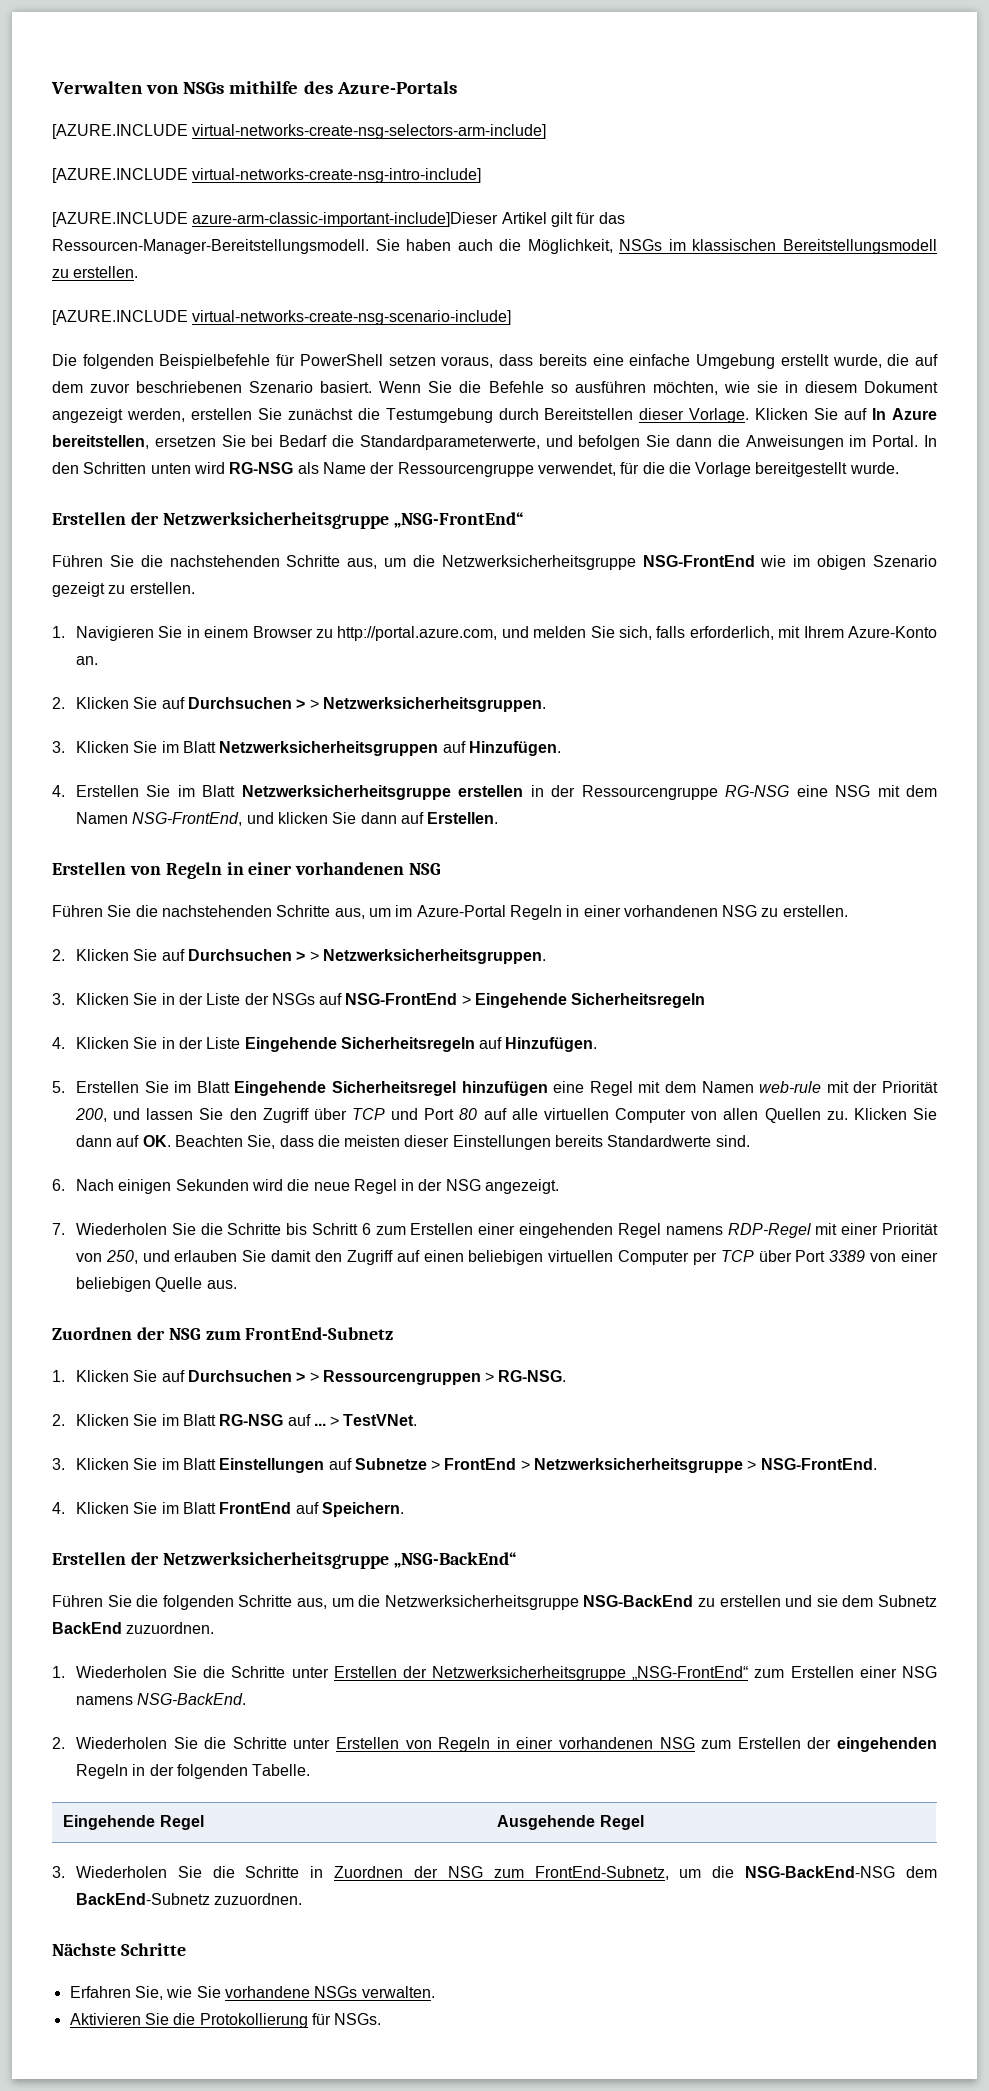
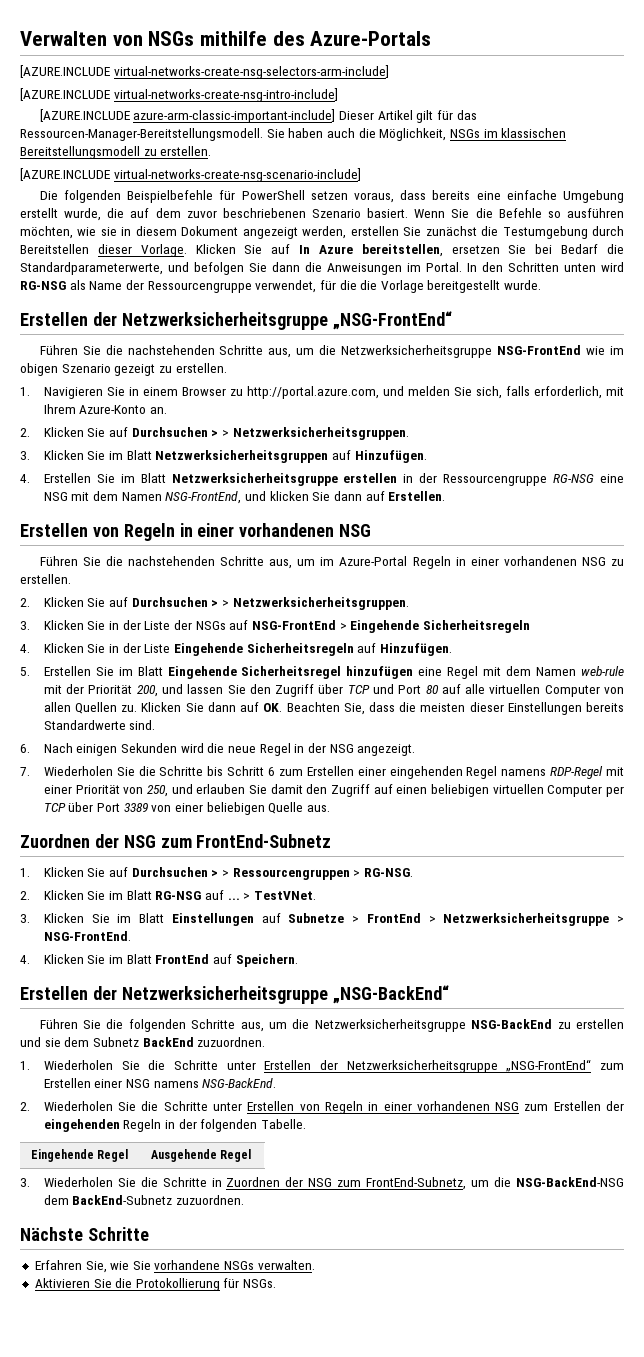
[192,212,499,227] azure-arm-classic-important-include]Dieser -> [133,109,374,123] azure-arm-classic-important-include] Dieser

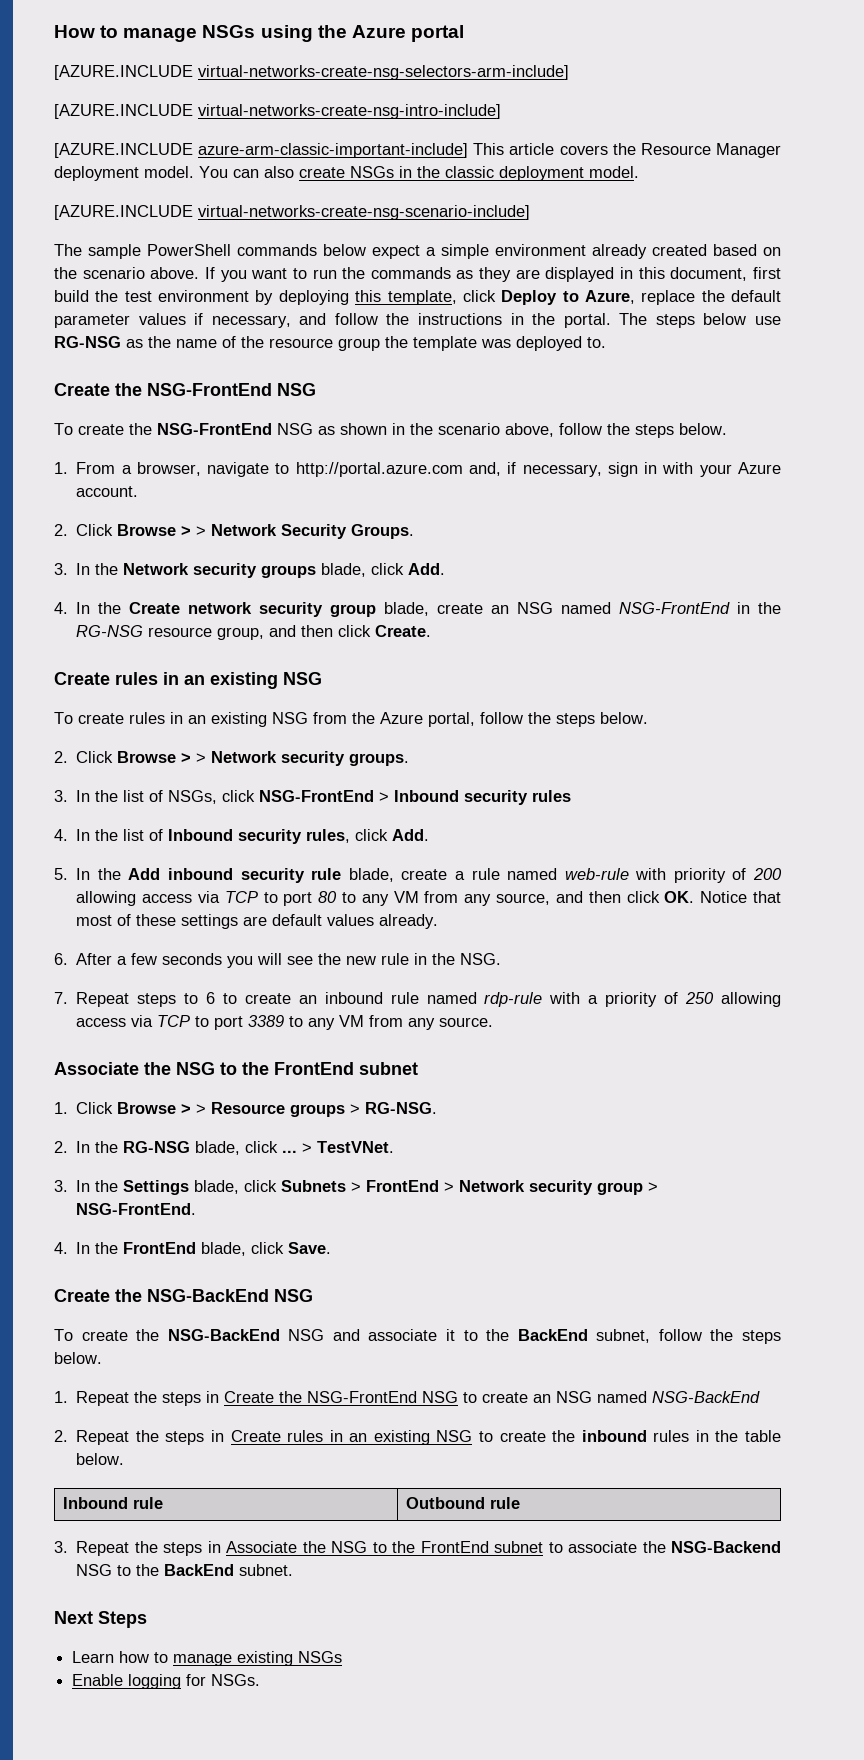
[20,31,432,46] Verwalten von NSGs mithilfe des Azure-Portals -> [54,25,464,42] How to manage NSGs using the Azure portal
[338,110,477,123] [20,128,567,141] [20,146,212,159] [20,168,361,182] [39,190,625,203] [20,208,624,221] [20,226,624,239] [20,244,624,257] [20,262,624,275] [20,280,542,293] [20,311,452,330] [39,345,624,358] [20,363,227,376] [20,386,624,399] [43,404,168,414] [20,427,409,440] [20,450,427,463] [20,473,624,486] [43,491,446,504] [20,523,372,541] [39,556,625,569] [20,574,71,584] [20,597,409,610] [20,620,530,633] [20,643,452,656] [20,666,624,679] [43,684,624,697] [43,702,625,715] [43,720,156,730] [20,743,416,756] [20,766,624,779] [43,784,624,797] [43,802,330,815] [20,834,332,848] [20,867,413,880] [20,890,316,900] [20,913,624,926] [43,931,131,941] [20,954,298,967] [20,985,449,1004] [39,1019,625,1032] [20,1037,266,1047] [20,1059,624,1073] [43,1078,277,1088] [20,1101,624,1114] [43,1119,307,1132] [30,1149,128,1162] [150,1149,251,1162] [20,1177,624,1190] [43,1195,245,1205] [20,1227,149,1241] [34,1260,315,1273] [34,1278,240,1291] Dieser Artikel gilt für das Ressourcen-Manager-Bereitstellungsmodell. Sie haben auch die Möglichkeit, NSGs im klassischen Bereitstellungsmodell zu erstellen. // [AZURE.INCLUDE virtual-networks-create-nsg-scenario-include] // Die folgenden Beispielbefehle für PowerShell setzen voraus, dass bereits eine einfache Umgebung erstellt wurde, die auf dem zuvor beschriebenen Szenario basiert. Wenn Sie die Befehle so ausführen möchten, wie sie in diesem Dokument angezeigt werden, erstellen Sie zunächst die Testumgebung durch Bereitstellen dieser Vorlage. Klicken Sie auf In Azure bereitstellen, ersetzen Sie bei Bedarf die Standardparameterwerte, und befolgen Sie dann die Anweisungen im Portal. In den Schritten unten wird RG-NSG als Name der Ressourcengruppe verwendet, für die die Vorlage bereitgestellt wurde. // Erstellen der Netzwerksicherheitsgruppe „NSG-FrontEnd“ // Führen Sie die nachstehenden Schritte aus, um die Netzwerksicherheitsgruppe NSG-FrontEnd wie im obigen Szenario gezeigt zu erstellen. // 1. Navigieren Sie in einem Browser zu http://portal.azure.com, und melden Sie sich, falls erforderlich, mit Ihrem Azure-Konto an. // 2. Klicken Sie auf Durchsuchen > > Netzwerksicherheitsgruppen. // 3. Klicken Sie im Blatt Netzwerksicherheitsgruppen auf Hinzufügen. // 4. Erstellen Sie im Blatt Netzwerksicherheitsgruppe erstellen in der Ressourcengruppe RG-NSG eine NSG mit dem Namen NSG-FrontEnd, und klicken Sie dann auf Erstellen. // Erstellen von Regeln in einer vorhandenen NSG // Führen Sie die nachstehenden Schritte aus, um im Azure-Portal Regeln in einer vorhandenen NSG zu erstellen. // 2. Klicken Sie auf Durchsuchen > > Netzwerksicherheitsgruppen. // 3. Klicken Sie in der Liste der NSGs auf NSG-FrontEnd > Eingehende Sicherheitsregeln // 4. Klicken Sie in der Liste Eingehende Sicherheitsregeln auf Hinzufügen. // 5. Erstellen Sie im Blatt Eingehende Sicherheitsregel hinzufügen eine Regel mit dem Namen web-rule mit der Priorität 200, und lassen Sie den Zugriff über TCP und Port 80 auf alle virtuellen Computer von allen Quellen zu. Klicken Sie dann auf OK. Beachten Sie, dass die meisten dieser Einstellungen bereits Standardwerte sind. // 6. Nach einigen Sekunden wird die neue Regel in der NSG angezeigt. // 7. Wiederholen Sie die Schritte bis Schritt 6 zum Erstellen einer eingehenden Regel namens RDP-Regel mit einer Priorität von 250, und erlauben Sie damit den Zugriff auf einen beliebigen virtuellen Computer per TCP über Port 3389 von einer beliebigen Quelle aus. // Zuordnen der NSG zum FrontEnd-Subnetz // 1. Klicken Sie auf Durchsuchen > > Ressourcengruppen > RG-NSG. // 2. Klicken Sie im Blatt RG-NSG auf ... > TestVNet. // 3. Klicken Sie im Blatt Einstellungen auf Subnetze > FrontEnd > Netzwerksicherheitsgruppe > NSG-FrontEnd. // 4. Klicken Sie im Blatt FrontEnd auf Speichern. // Erstellen der Netzwerksicherheitsgruppe „NSG-BackEnd“ // Führen Sie die folgenden Schritte aus, um die Netzwerksicherheitsgruppe NSG-BackEnd zu erstellen und sie dem Subnetz BackEnd zuzuordnen. // 1. Wiederholen Sie die Schritte unter Erstellen der Netzwerksicherheitsgruppe „NSG-FrontEnd“ zum Erstellen einer NSG namens NSG-BackEnd. // 2. Wiederholen Sie die Schritte unter Erstellen von Regeln in einer vorhandenen NSG zum Erstellen der eingehenden Regeln in der folgenden Tabelle. // Eingehende Regel | Ausgehende Regel // 3. Wiederholen Sie die Schritte in Zuordnen der NSG zum FrontEnd-Subnetz, um die NSG-BackEnd-NSG dem BackEnd-Subnetz zuzuordnen. // Nächste Schritte // Erfahren Sie, wie Sie vorhandene NSGs verwalten. // Aktivieren Sie die Protokollierung für -> [473,143,781,158] [54,166,639,181] [54,205,530,220] [54,244,781,259] [54,267,781,282] [54,290,781,305] [54,313,781,328] [54,336,606,351] [54,383,316,396] [54,423,727,438] [54,462,782,477] [76,486,139,497] [54,524,415,539] [54,563,446,578] [54,602,782,617] [76,625,432,640] [54,672,322,689] [54,712,648,727] [54,751,410,766] [54,790,572,805] [54,829,430,844] [54,868,782,883] [76,891,782,906] [76,914,439,929] [54,953,502,968] [54,992,781,1007] [76,1015,494,1030] [54,1062,418,1075] [54,1102,438,1117] [54,1141,395,1155] [54,1180,659,1195] [76,1203,197,1215] [54,1242,332,1256] [54,1289,313,1302] [54,1329,781,1344] [54,1352,102,1364] [54,1391,761,1406] [54,1430,782,1445] [76,1453,125,1465] [63,1497,164,1509] [406,1497,521,1509] [54,1541,781,1556] [76,1564,294,1576] [54,1611,147,1628] [72,1651,343,1666] [72,1674,207,1689] This article covers the Resource Manager deployment model. You can also create NSGs in the classic deployment model. // [AZURE.INCLUDE virtual-networks-create-nsg-scenario-include] // The sample PowerShell commands below expect a simple environment already created based on the scenario above. If you want to run the commands as they are displayed in this document, first build the test environment by deploying this template, click Deploy to Azure, replace the default parameter values if necessary, and follow the instructions in the portal. The steps below use RG-NSG as the name of the resource group the template was deployed to. // Create the NSG-FrontEnd NSG // To create the NSG-FrontEnd NSG as shown in the scenario above, follow the steps below. // 1. From a browser, navigate to http://portal.azure.com and, if necessary, sign in with your Azure account. // 2. Click Browse > > Network Security Groups. // 3. In the Network security groups blade, click Add. // 4. In the Create network security group blade, create an NSG named NSG-FrontEnd in the RG-NSG resource group, and then click Create. // Create rules in an existing NSG // To create rules in an existing NSG from the Azure portal, follow the steps below. // 2. Click Browse > > Network security groups. // 3. In the list of NSGs, click NSG-FrontEnd > Inbound security rules // 4. In the list of Inbound security rules, click Add. // 5. In the Add inbound security rule blade, create a rule named web-rule with priority of 200 allowing access via TCP to port 80 to any VM from any source, and then click OK. Notice that most of these settings are default values already. // 6. After a few seconds you will see the new rule in the NSG. // 7. Repeat steps to 6 to create an inbound rule named rdp-rule with a priority of 250 allowing access via TCP to port 3389 to any VM from any source. // Associate the NSG to the FrontEnd subnet // 1. Click Browse > > Resource groups > RG-NSG. // 2. In the RG-NSG blade, click ... > TestVNet. // 3. In the Settings blade, click Subnets > FrontEnd > Network security group > NSG-FrontEnd. // 4. In the FrontEnd blade, click Save. // Create the NSG-BackEnd NSG // To create the NSG-BackEnd NSG and associate it to the BackEnd subnet, follow the steps below. // 1. Repeat the steps in Create the NSG-FrontEnd NSG to create an NSG named NSG-BackEnd // 2. Repeat the steps in Create rules in an existing NSG to create the inbound rules in the table below. // Inbound rule | Outbound rule // 3. Repeat the steps in Associate the NSG to the FrontEnd subnet to associate the NSG-Backend NSG to the BackEnd subnet. // Next Steps // Learn how to manage existing NSGs // Enable logging for

